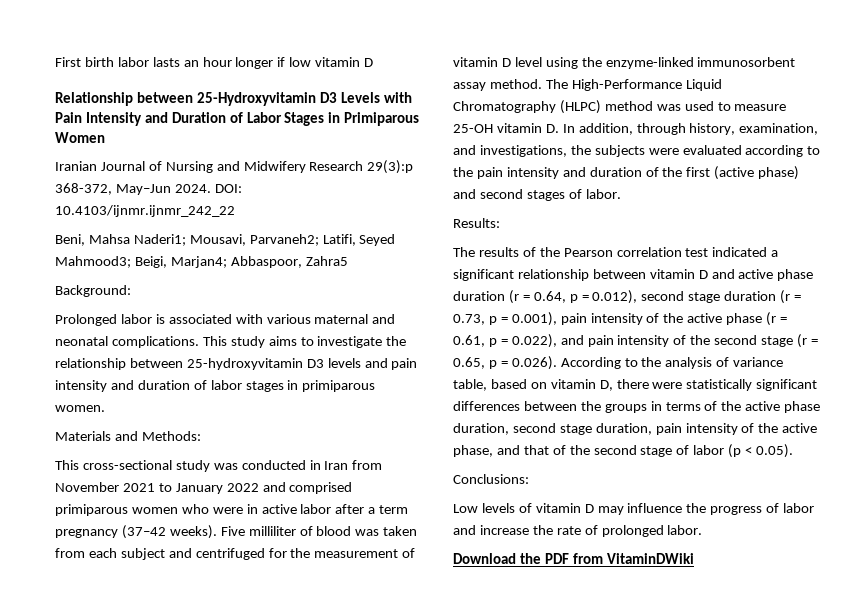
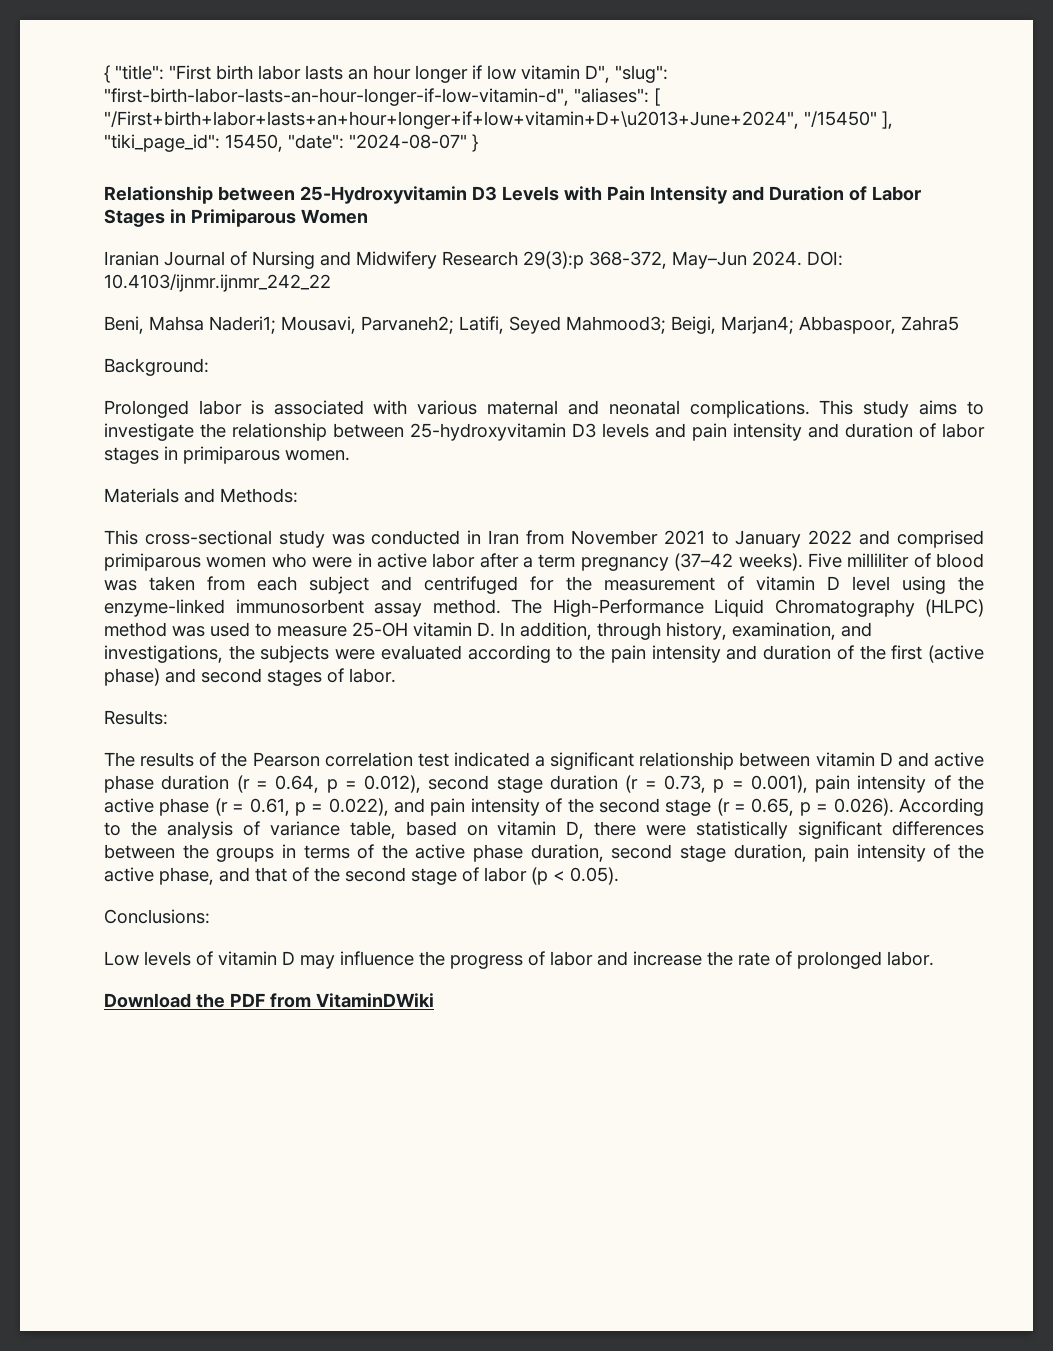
[55,57,81,67] First -> [104,65,211,83] { "title": "First
[364,58,374,67] D -> [585,65,668,83] [104,88,660,106] [104,111,893,129] [104,134,478,152] D", "slug": "first-birth-labor-lasts-an-hour-longer-if-low-vitamin-d", "aliases": [ "/First+birth+labor+lasts+an+hour+longer+if+low+vitamin+D+\u2013+June+2024", "/15450" ], "tiki_page_id": 15450, "date": "2024-08-07" }

